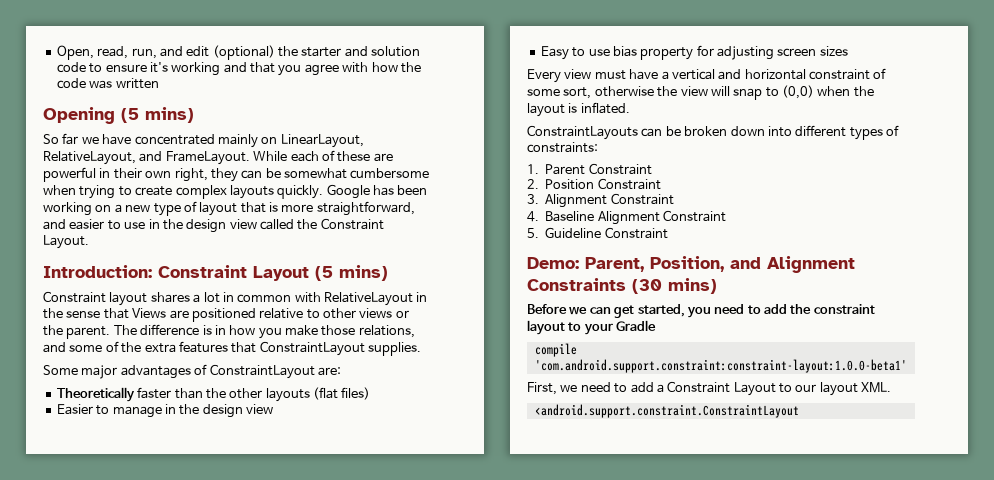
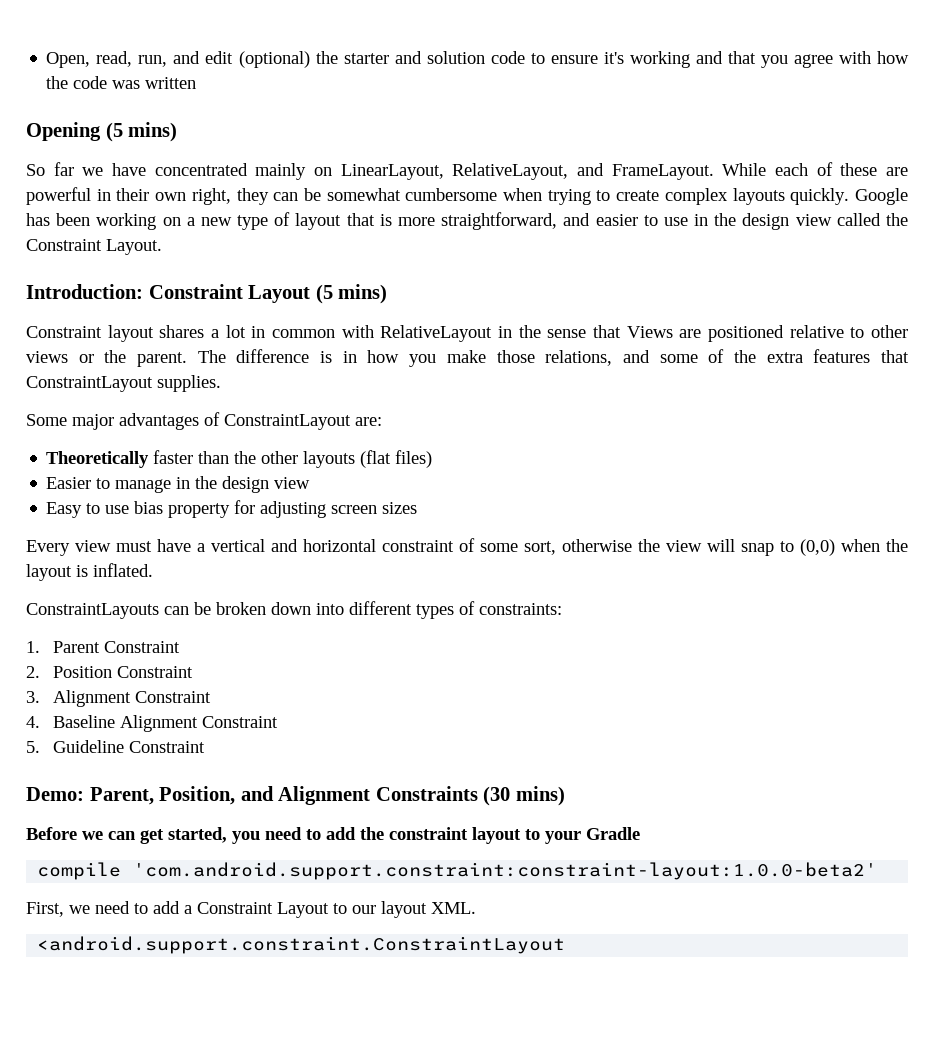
[534,359,907,373] 'com.android.support.constraint:constraint-layout:1.0.0-beta1' -> [133,862,878,880] 'com.android.support.constraint:constraint-layout:1.0.0-beta2'

